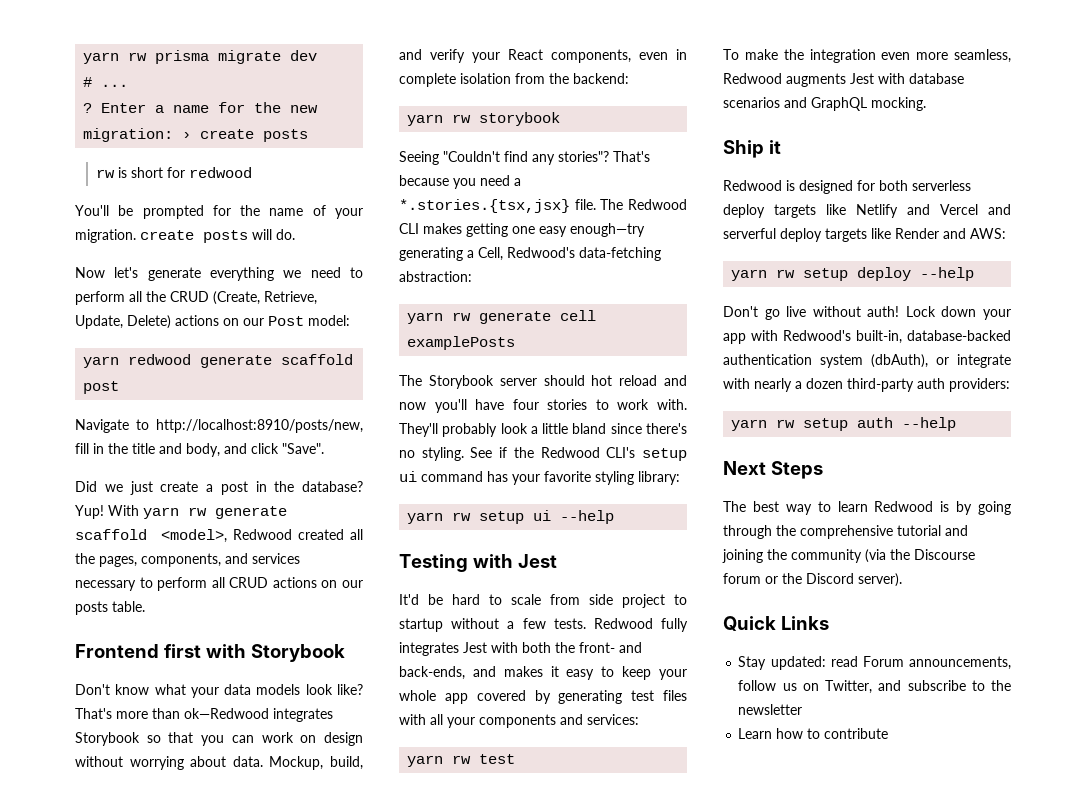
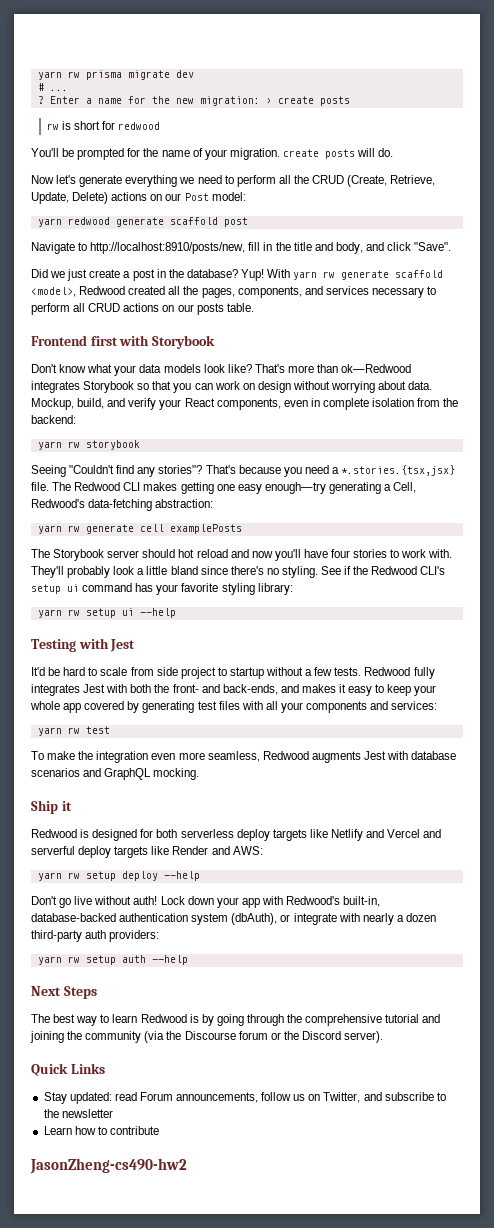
(889, 733) none -> [30,1158,187,1174] // JasonZheng-cs490-hw2

